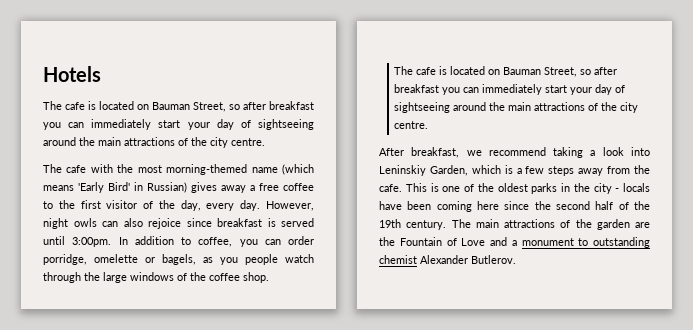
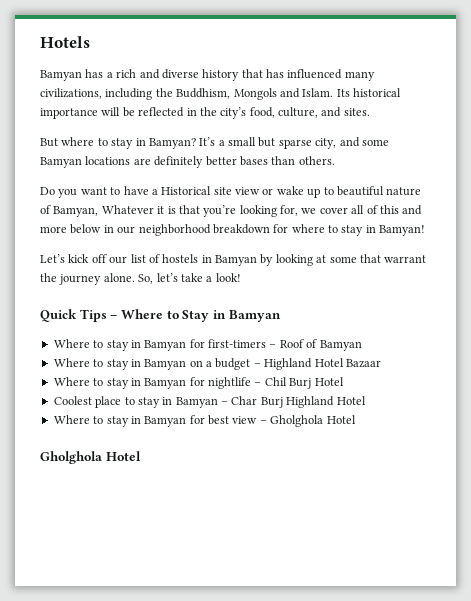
[43,101,314,112] [43,119,314,130] [43,137,265,148] [43,164,314,175] [43,182,314,193] [43,200,314,211] [43,218,314,229] [43,236,314,247] [43,254,314,265] [43,272,269,283] [394,66,618,77] [394,84,626,95] [394,102,639,113] [394,121,429,129] [379,147,650,158] [379,165,650,176] [379,183,650,194] [379,201,650,212] [379,219,650,230] [379,237,650,248] [379,255,516,264] The cafe is located on Bauman Street, so after breakfast you can immediately start your day of sightseeing around the main attractions of the city centre. // The cafe with the most morning-themed name (which means 'Early Bird' in Russian) gives away a free coffee to the first visitor of the day, every day. However, night owls can also rejoice since breakfast is served until 3:00pm. In addition to coffee, you can order porridge, omelette or bagels, as you people watch through the large windows of the coffee shop. // The cafe is located on Bauman Street, so after breakfast you can immediately start your day of sightseeing around the main attractions of the city centre. // After breakfast, we recommend taking a look into Leninskiy Garden, which is a few steps away from the cafe. This is one of the oldest parks in the city - locals have been coming here since the second half of the 19th century. The main attractions of the garden are the Fountain of Love and a monument to outstanding chemist Alexander Butlerov. -> [40,69,375,81] [40,88,401,100] [40,107,370,119] [40,137,389,149] [40,156,335,168] [40,186,422,198] [40,205,423,217] [40,224,426,236] [40,254,427,266] [40,273,241,285] [40,309,281,322] [53,339,362,351] [53,358,381,370] [53,377,344,389] [53,396,366,408] [53,415,356,427] [40,451,141,464] Bamyan has a rich and diverse history that has influenced many civilizations, including the Buddhism, Mongols and Islam. Its historical importance will be reflected in the city’s food, culture, and sites. // But where to stay in Bamyan? It’s a small but sparse city, and some Bamyan locations are definitely better bases than others. // Do you want to have a Historical site view or wake up to beautiful nature of Bamyan, Whatever it is that you’re looking for, we cover all of this and more below in our neighborhood breakdown for where to stay in Bamyan! // Let’s kick off our list of hostels in Bamyan by looking at some that warrant the journey alone. So, let’s take a look! // Quick Tips – Where to Stay in Bamyan // Where to stay in Bamyan for first-timers – Roof of Bamyan // Where to stay in Bamyan on a budget – Highland Hotel Bazaar // Where to stay in Bamyan for nightlife – Chil Burj Hotel // Coolest place to stay in Bamyan – Char Burj Highland Hotel // Where to stay in Bamyan for best view – Gholghola Hotel // Gholghola Hotel

